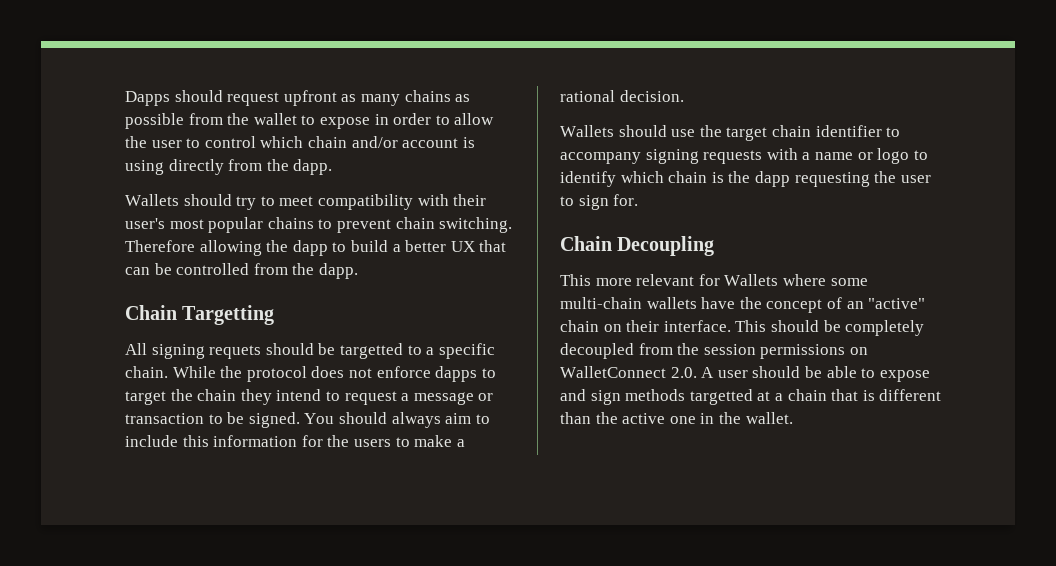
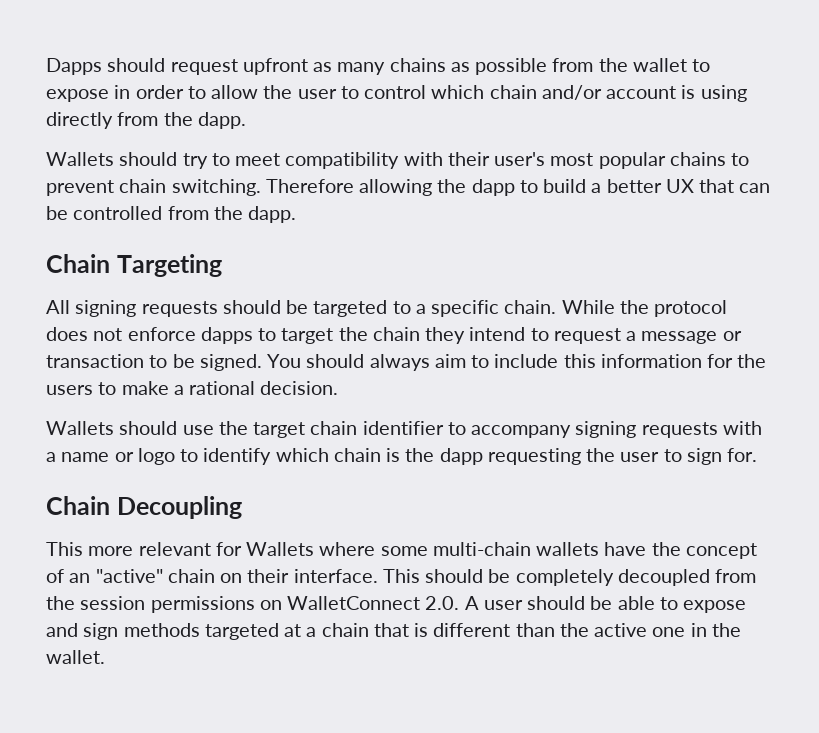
[182,305,275,325] Targetting -> [116,254,222,277] Targeting
[209,343,403,359] requets should be targetted -> [141,300,388,317] requests should be targeted
[689,389,753,405] targetted -> [204,623,279,640] targeted

